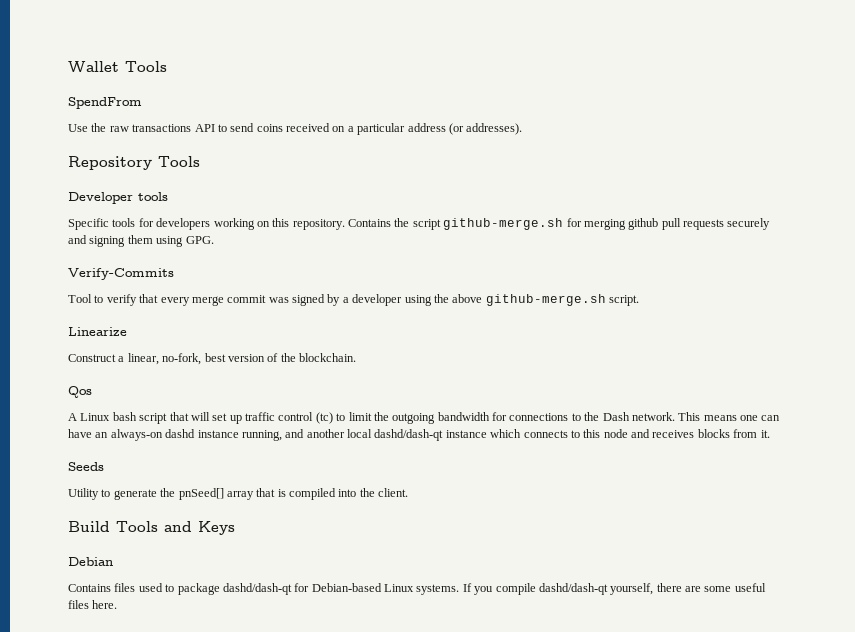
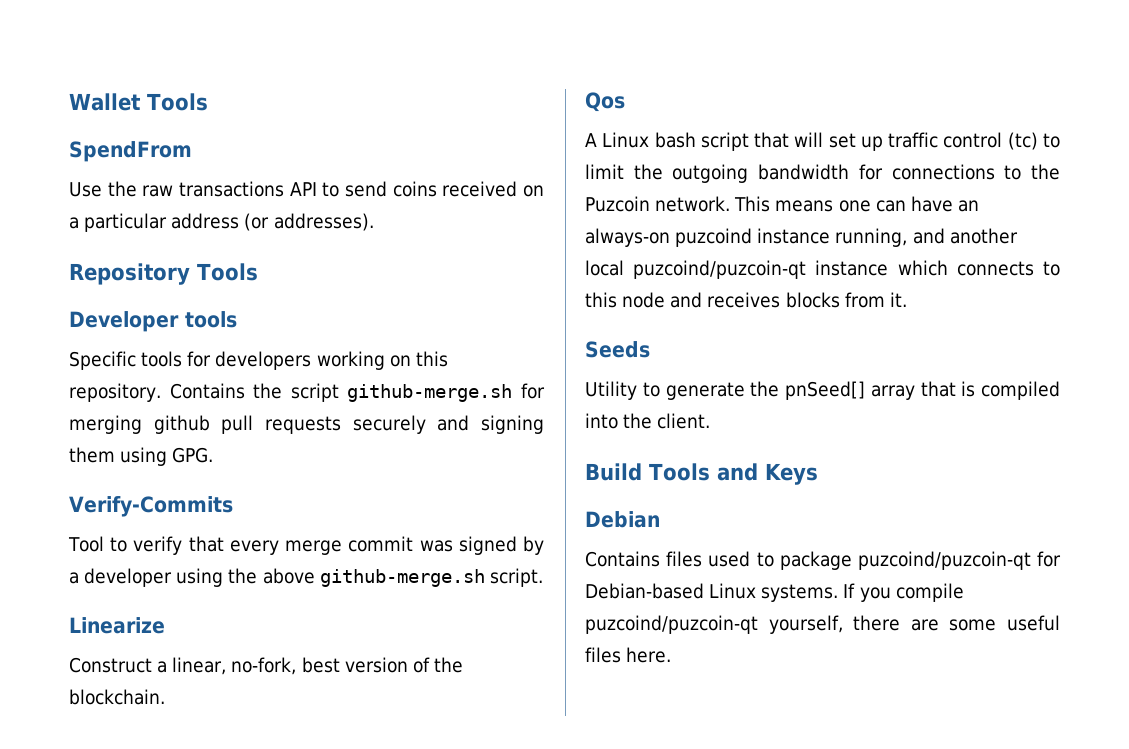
[602,412,630,421] Dash -> [585,196,650,212] Puzcoin
[165,429,196,438] dashd -> [675,228,753,247] puzcoind
[374,429,444,441] dashd/dash-qt -> [633,260,807,279] puzcoind/puzcoin-qt
[222,583,292,595] dashd/dash-qt -> [857,551,1031,570] puzcoind/puzcoin-qt
[538,583,608,595] dashd/dash-qt -> [585,615,758,634] puzcoind/puzcoin-qt

